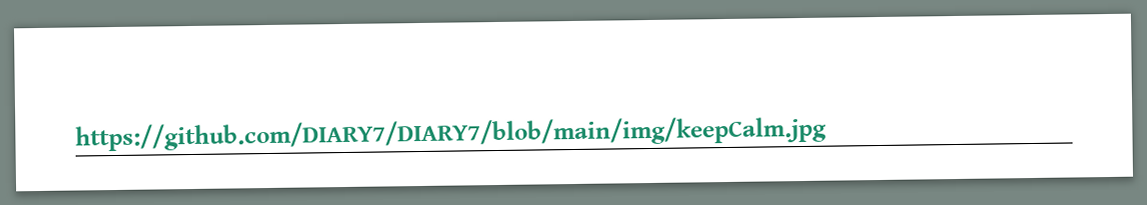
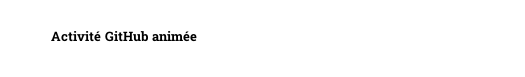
[75,115,827,152] https://github.com/DIARY7/DIARY7/blob/main/img/keepCalm.jpg -> [51,31,198,42] Activité GitHub animée

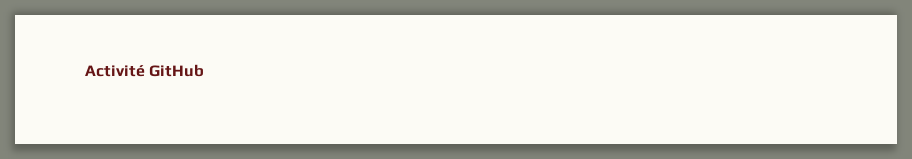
[152,31,198,42] animée -> (205, 70) none

